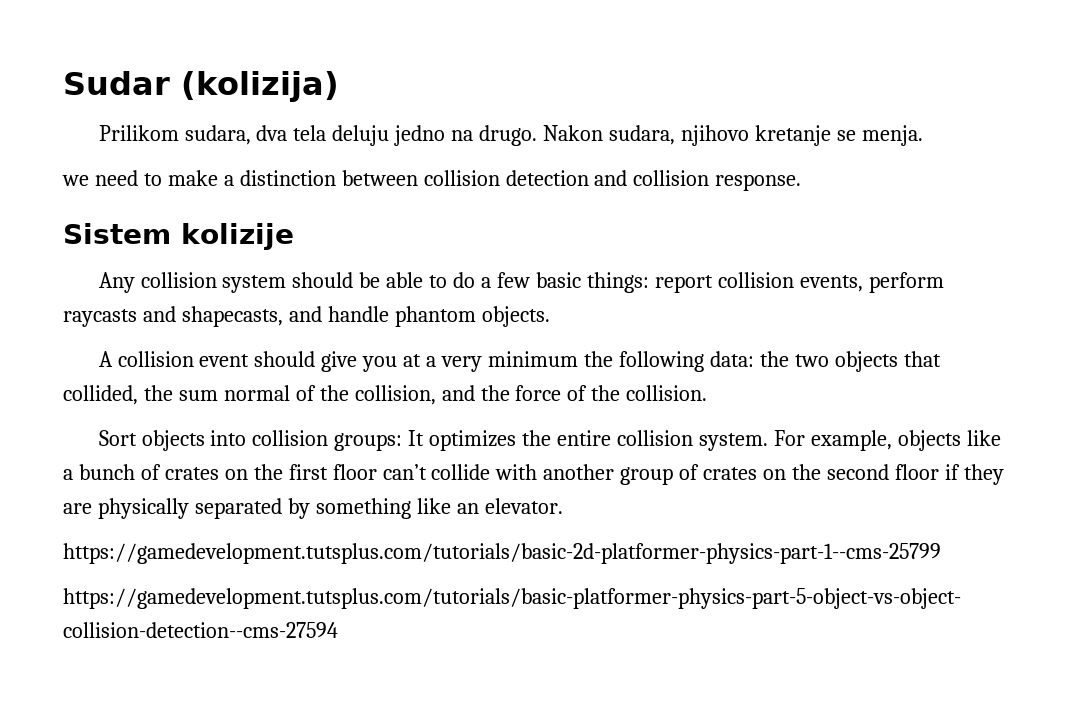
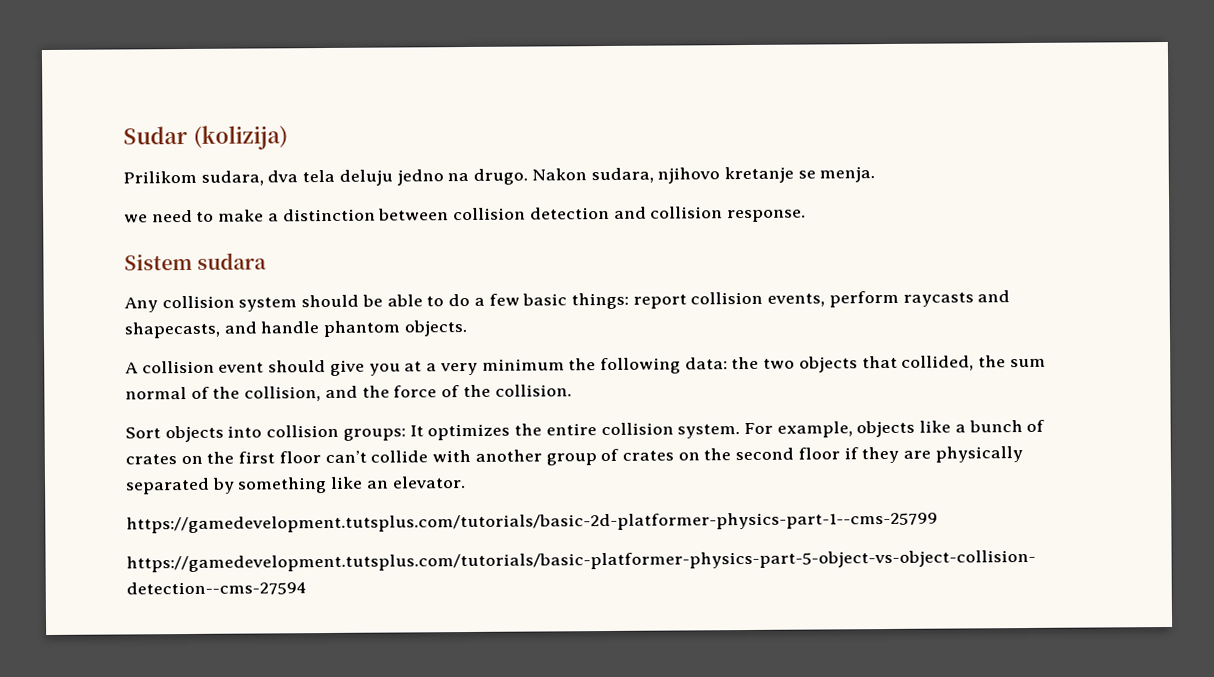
[181,223,294,250] kolizije -> [197,252,268,270] sudara

